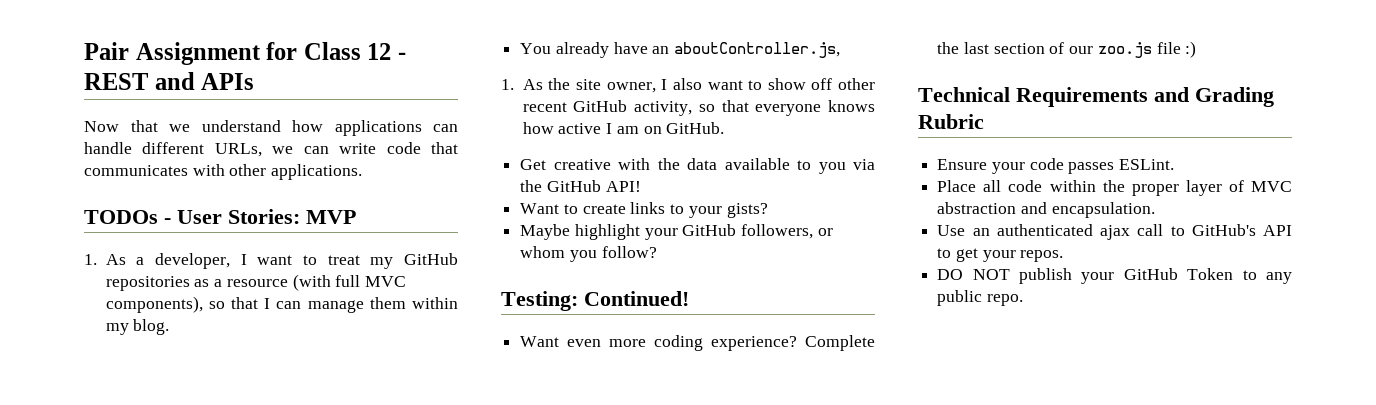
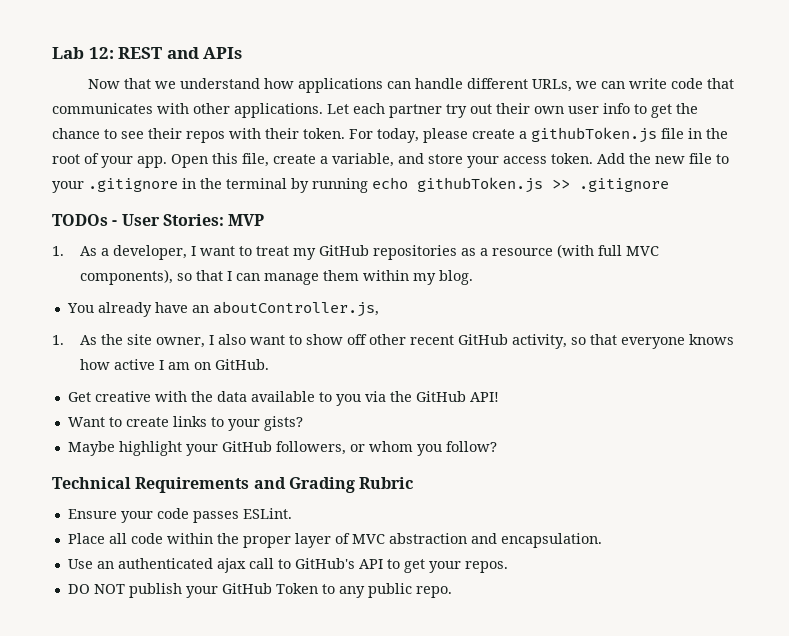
[84,42,407,65] Pair Assignment for Class 12 - -> [52,47,114,59] Lab 12:
(363, 172) none -> [327,103,698,118] [52,127,728,143] [52,153,729,168] [52,177,669,193] Let each partner try out their own user info to get the chance to see their repos with their token. For today, please create a githubToken.js file in the root of your app. Open this file, create a variable, and store your access token. Add the new file to your .gitignore in the terminal by running echo githubToken.js >> .gitignore
[501,291,689,311] [520,335,875,351] [937,41,1197,58] // Testing: Continued! // Want even more coding experience? Complete the last section of our zoo.js file :) -> (497, 446) none

